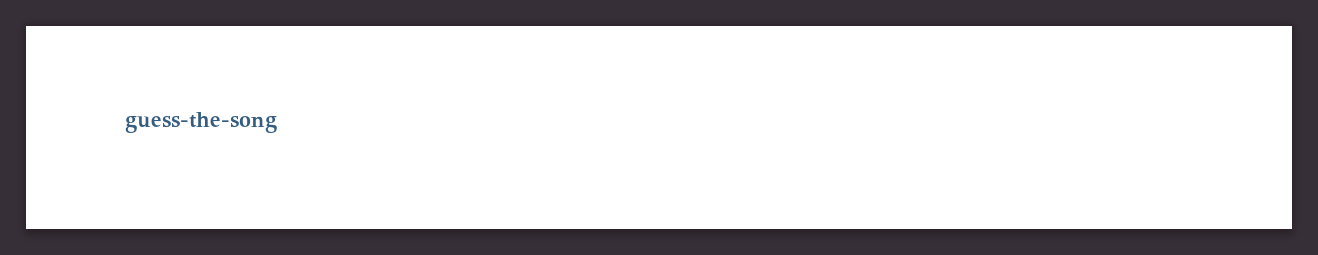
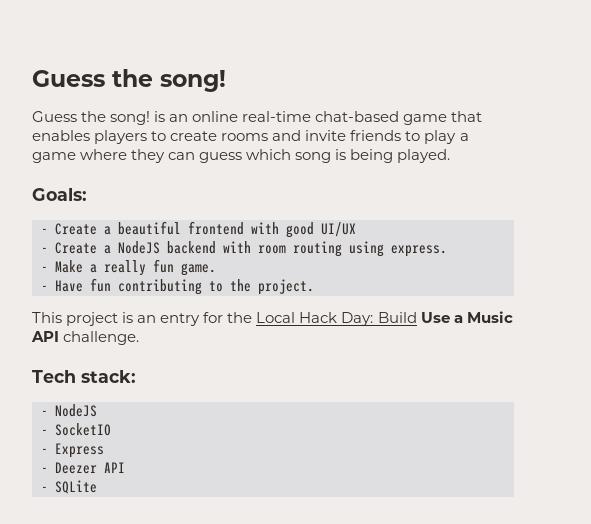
[125,112,277,133] guess-the-song -> [32,69,226,92] [32,111,483,125] [32,130,469,144] [32,149,451,163] [32,188,87,201] [41,221,356,238] [41,241,447,257] [41,259,216,276] [41,278,314,295] [32,311,513,326] [31,331,140,345] [32,370,136,383] [41,404,97,417] [41,423,111,436] [41,443,104,458] [41,462,125,474] [41,480,97,494] Guess the song! // Guess the song! is an online real-time chat-based game that enables players to create rooms and invite friends to play a game where they can guess which song is being played. // Goals: // - Create a beautiful frontend with good UI/UX // - Create a NodeJS backend with room routing using express. // - Make a really fun game. // - Have fun contributing to the project. // This project is an entry for the Local Hack Day: Build Use a Music API challenge. // Tech stack: // - NodeJS // - SocketIO // - Express // - Deezer API // - SQLite

